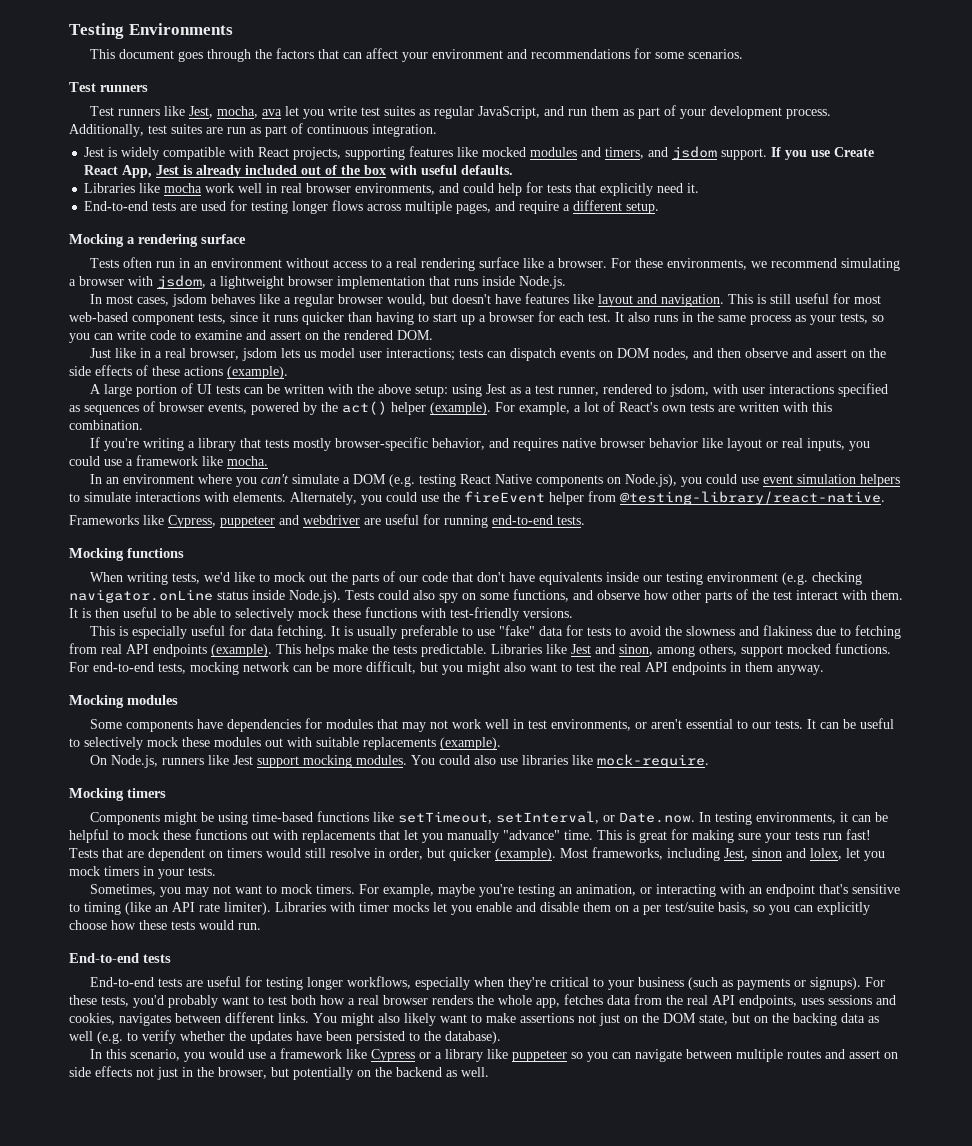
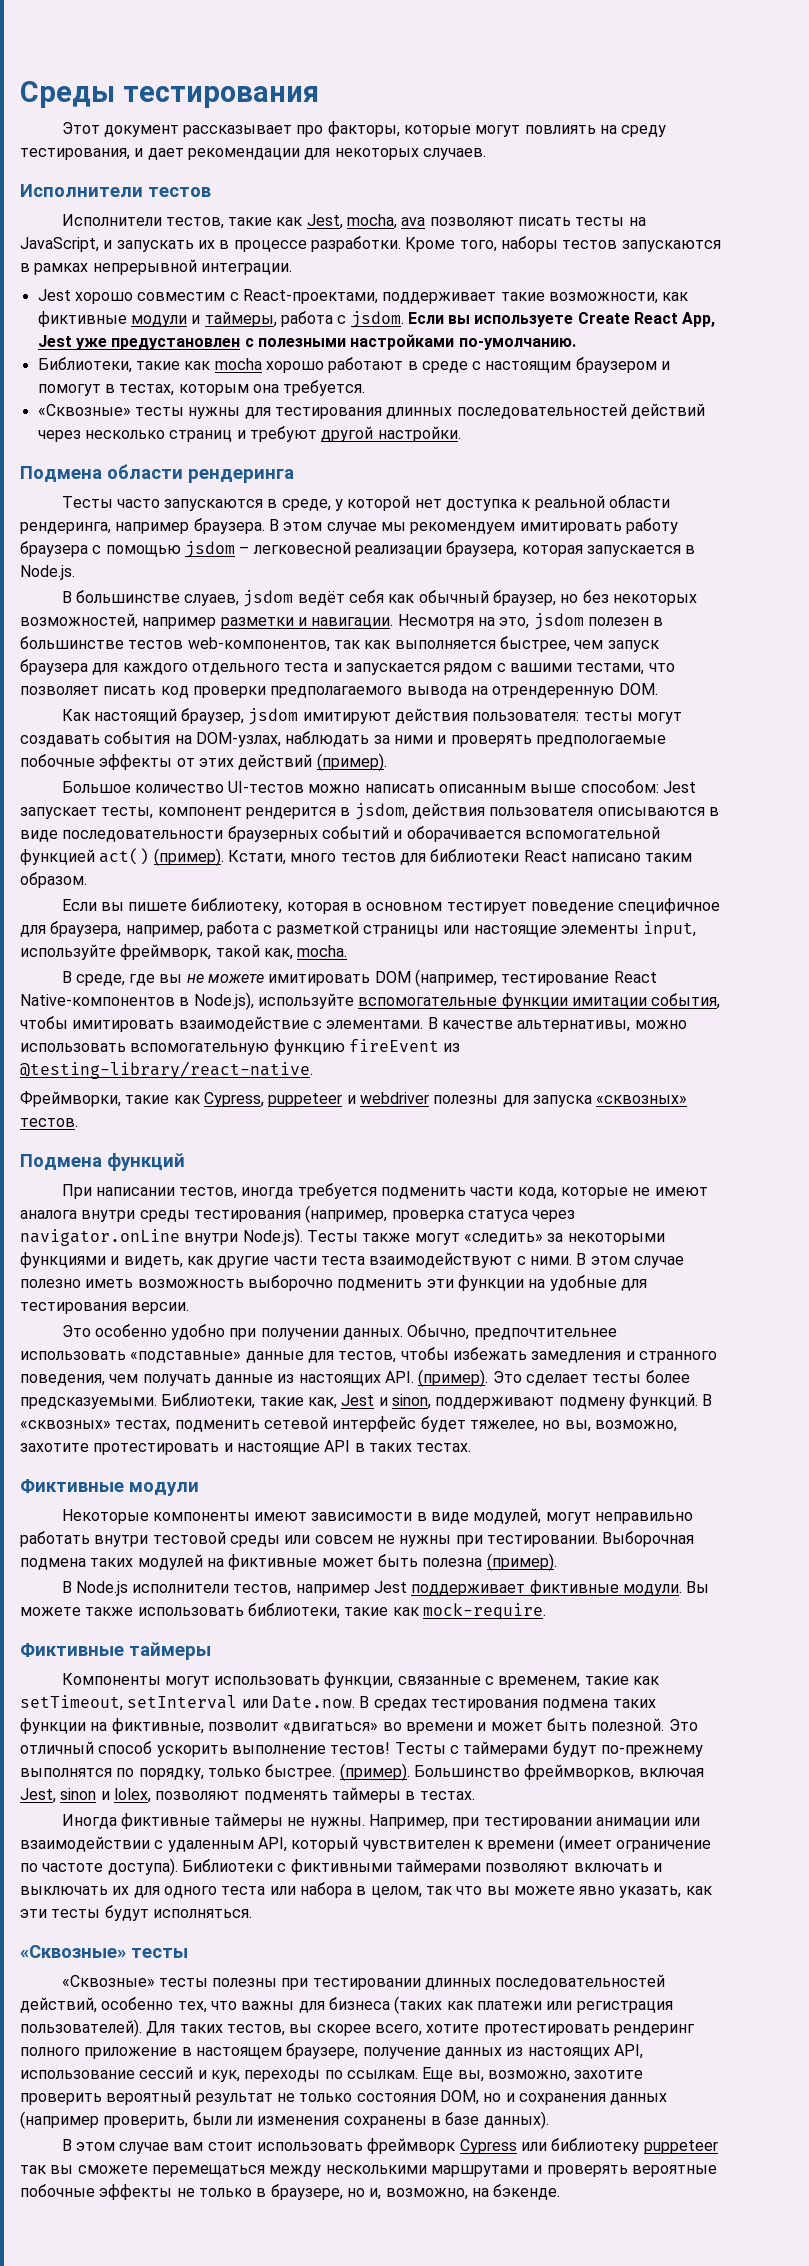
[69,23,233,39] [90,48,744,62] [69,82,148,92] [90,105,832,119] [69,123,437,137] [84,146,875,160] [84,165,514,178] [84,182,700,196] [84,200,660,214] [69,234,246,247] [90,257,901,271] [69,275,566,289] [90,293,882,307] [69,311,884,325] [69,330,433,343] [90,348,887,361] [69,365,288,379] [90,383,889,397] [69,401,832,415] [69,420,143,430] [90,437,871,451] [69,455,268,466] [90,474,901,487] [69,491,885,505] [69,514,585,528] [69,548,184,561] [90,571,863,585] [69,589,903,603] [69,607,573,621] [90,625,902,639] [69,643,891,657] [69,661,824,675] [69,695,178,708] [90,718,895,732] [69,737,501,750] [90,754,710,768] [69,788,166,801] [90,811,889,825] [69,829,871,843] [69,847,885,861] [69,866,216,879] [90,884,901,897] [69,902,870,915] [69,920,261,930] [69,953,171,963] [90,976,886,990] [69,994,896,1008] [69,1012,879,1026] [69,1030,501,1044] [90,1048,899,1062] [69,1066,489,1080] Testing Environments // This document goes through the factors that can affect your environment and recommendations for some scenarios. // Test runners // Test runners like Jest, mocha, ava let you write test suites as regular JavaScript, and run them as part of your development process. Additionally, test suites are run as part of continuous integration. // Jest is widely compatible with React projects, supporting features like mocked modules and timers, and jsdom support. If you use Create React App, Jest is already included out of the box with useful defaults. // Libraries like mocha work well in real browser environments, and could help for tests that explicitly need it. // End-to-end tests are used for testing longer flows across multiple pages, and require a different setup. // Mocking a rendering surface // Tests often run in an environment without access to a real rendering surface like a browser. For these environments, we recommend simulating a browser with jsdom, a lightweight browser implementation that runs inside Node.js. // In most cases, jsdom behaves like a regular browser would, but doesn't have features like layout and navigation. This is still useful for most web-based component tests, since it runs quicker than having to start up a browser for each test. It also runs in the same process as your tests, so you can write code to examine and assert on the rendered DOM. // Just like in a real browser, jsdom lets us model user interactions; tests can dispatch events on DOM nodes, and then observe and assert on the side effects of these actions (example). // A large portion of UI tests can be written with the above setup: using Jest as a test runner, rendered to jsdom, with user interactions specified as sequences of browser events, powered by the act() helper (example). For example, a lot of React's own tests are written with this combination. // If you're writing a library that tests mostly browser-specific behavior, and requires native browser behavior like layout or real inputs, you could use a framework like mocha. // In an environment where you can't simulate a DOM (e.g. testing React Native components on Node.js), you could use event simulation helpers to simulate interactions with elements. Alternately, you could use the fireEvent helper from @testing-library/react-native. // Frameworks like Cypress, puppeteer and webdriver are useful for running end-to-end tests. // Mocking functions // When writing tests, we'd like to mock out the parts of our code that don't have equivalents inside our testing environment (e.g. checking navigator.onLine status inside Node.js). Tests could also spy on some functions, and observe how other parts of the test interact with them. It is then useful to be able to selectively mock these functions with test-friendly versions. // This is especially useful for data fetching. It is usually preferable to use "fake" data for tests to avoid the slowness and flakiness due to fetching from real API endpoints (example). This helps make the tests predictable. Libraries like Jest and sinon, among others, support mocked functions. For end-to-end tests, mocking network can be more difficult, but you might also want to test the real API endpoints in them anyway. // Mocking modules // Some components have dependencies for modules that may not work well in test environments, or aren't essential to our tests. It can be useful to selectively mock these modules out with suitable replacements (example). // On Node.js, runners like Jest support mocking modules. You could also use libraries like mock-require. // Mocking timers // Components might be using time-based functions like setTimeout, setInterval, or Date.now. In testing environments, it can be helpful to mock these functions out with replacements that let you manually "advance" time. This is great for making sure your tests run fast! Tests that are dependent on timers would still resolve in order, but quicker (example). Most frameworks, including Jest, sinon and lolex, let you mock timers in your tests. // Sometimes, you may not want to mock timers. For example, maybe you're testing an animation, or interacting with an endpoint that's sensitive to timing (like an API rate limiter). Libraries with timer mocks let you enable and disable them on a per test/suite basis, so you can explicitly choose how these tests would run. // End-to-end tests // End-to-end tests are useful for testing longer workflows, especially when they're critical to your business (such as payments or signups). For these tests, you'd probably want to test both how a real browser renders the whole app, fetches data from the real API endpoints, uses sessions and cookies, navigates between different links. You might also likely want to make assertions not just on the DOM state, but on the backing data as well (e.g. to verify whether the updates have been persisted to the database). // In this scenario, you would use a framework like Cypress or a library like puppeteer so you can navigate between multiple routes and assert on side effects not just in the browser, but potentially on the backend as well. -> [20,81,319,108] [61,121,667,137] [20,148,486,160] [20,184,211,197] [61,214,646,229] [20,236,721,252] [20,259,292,275] [37,289,689,304] [37,311,716,328] [37,334,576,351] [37,357,671,373] [37,380,366,396] [37,403,705,419] [37,426,461,442] [20,464,294,483] [61,495,671,511] [20,518,678,534] [20,541,696,558] [20,565,75,580] [61,590,698,607] [20,613,664,630] [20,636,659,652] [20,659,675,675] [20,683,658,698] [61,708,683,725] [20,731,666,747] [20,753,387,771] [61,780,697,793] [20,803,719,820] [20,826,660,842] [20,848,693,866] [20,872,87,888] [61,898,721,914] [20,921,697,938] [20,944,348,960] [61,969,657,987] [20,992,721,1010] [20,1016,687,1032] [20,1039,461,1055] [20,1061,313,1079] [20,1091,688,1107] [20,1118,78,1127] [20,1153,185,1171] [61,1183,708,1199] [20,1205,576,1223] [20,1228,665,1246] [20,1252,684,1268] [20,1275,647,1291] [20,1302,190,1314] [61,1324,617,1340] [20,1347,717,1363] [20,1369,690,1387] [20,1393,713,1409] [20,1416,677,1432] [20,1440,472,1455] [20,1479,199,1496] [61,1508,694,1524] [20,1531,695,1547] [20,1553,557,1571] [61,1580,710,1596] [20,1603,546,1620] [20,1642,211,1660] [61,1672,660,1688] [20,1695,656,1711] [20,1718,698,1734] [20,1741,703,1757] [20,1763,704,1781] [20,1787,475,1803] [61,1813,701,1829] [20,1835,711,1853] [20,1858,662,1876] [20,1882,712,1898] [20,1905,252,1921] [20,1945,188,1958] [61,1974,666,1990] [20,1996,673,2014] [20,2019,695,2037] [20,2043,643,2059] [20,2066,644,2082] [20,2089,668,2105] [20,2111,549,2129] [61,2138,718,2154] [20,2165,717,2177] [20,2184,561,2200] Среды тестирования // Этот документ рассказывает про факторы, которые могут повлиять на среду тестирования, и дает рекомендации для некоторых случаев. // Исполнители тестов // Исполнители тестов, такие как Jest, mocha, ava позволяют писать тесты на JavaScript, и запускать их в процессе разработки. Кроме того, наборы тестов запускаются в рамках непрерывной интеграции. // Jest хорошо совместим с React-проектами, поддерживает такие возможности, как фиктивные модули и таймеры, работа с jsdom. Если вы используете Create React App, Jest уже предустановлен с полезными настройками по-умолчанию. // Библиотеки, такие как mocha хорошо работают в среде с настоящим браузером и помогут в тестах, которым она требуется. // «Сквозные» тесты нужны для тестирования длинных последовательностей действий через несколько страниц и требуют другой настройки. // Подмена области рендеринга // Тесты часто запускаются в среде, у которой нет доступка к реальной области рендеринга, например браузера. В этом случае мы рекомендуем имитировать работу браузера с помощью jsdom – легковесной реализации браузера, которая запускается в Node.js. // В большинстве слуаев, jsdom ведёт себя как обычный браузер, но без некоторых возможностей, например разметки и навигации. Несмотря на это, jsdom полезен в большинстве тестов web-компонентов, так как выполняется быстрее, чем запуск браузера для каждого отдельного теста и запускается рядом с вашими тестами, что позволяет писать код проверки предполагаемого вывода на отрендеренную DOM. // Как настоящий браузер, jsdom имитируют действия пользователя: тесты могут создавать события на DOM-узлах, наблюдать за ними и проверять предпологаемые побочные эффекты от этих действий (пример). // Большое количество UI-тестов можно написать описанным выше способом: Jest запускает тесты, компонент рендерится в jsdom, действия пользователя описываются в виде последовательности браузерных событий и оборачивается вспомогательной функцией act() (пример). Кстати, много тестов для библиотеки React написано таким образом. // Если вы пишете библиотеку, которая в основном тестирует поведение специфичное для браузера, например, работа с разметкой страницы или настоящие элементы input, используйте фреймворк, такой как, mocha. // В среде, где вы не можете имитировать DOM (например, тестирование React Native-компонентов в Node.js), используйте вспомогательные функции имитации события, чтобы имитировать взаимодействие с элементами. В качестве альтернативы, можно использовать вспомогательную функцию fireEvent из @testing-library/react-native. // Фреймворки, такие как Cypress, puppeteer и webdriver полезны для запуска «сквозных» тестов. // Подмена функций // При написании тестов, иногда требуется подменить части кода, которые не имеют аналога внутри среды тестирования (например, проверка статуса через navigator.onLine внутри Node.js). Тесты также могут «следить» за некоторыми функциями и видеть, как другие части теста взаимодействуют с ними. В этом случае полезно иметь возможность выборочно подменить эти функции на удобные для тестирования версии. // Это особенно удобно при получении данных. Обычно, предпочтительнее использовать «подставные» данные для тестов, чтобы избежать замедления и странного поведения, чем получать данные из настоящих API. (пример). Это сделает тесты более предсказуемыми. Библиотеки, такие как, Jest и sinon, поддерживают подмену функций. В «сквозных» тестах, подменить сетевой интерфейс будет тяжелее, но вы, возможно, захотите протестировать и настоящие API в таких тестах. // Фиктивные модули // Некоторые компоненты имеют зависимости в виде модулей, могут неправильно работать внутри тестовой среды или совсем не нужны при тестировании. Выборочная подмена таких модулей на фиктивные может быть полезна (пример). // В Node.js исполнители тестов, например Jest поддерживает фиктивные модули. Вы можете также использовать библиотеки, такие как mock-require. // Фиктивные таймеры // Компоненты могут использовать функции, связанные с временем, такие как setTimeout, setInterval или Date.now. В средах тестирования подмена таких функции на фиктивные, позволит «двигаться» во времени и может быть полезной. Это отличный способ ускорить выполнение тестов! Тесты с таймерами будут по-прежнему выполнятся по порядку, только быстрее. (пример). Большинство фреймворков, включая Jest, sinon и lolex, позволяют подменять таймеры в тестах. // Иногда фиктивные таймеры не нужны. Например, при тестировании анимации или взаимодействии с удаленным API, который чувствителен к времени (имеет ограничение по частоте доступа). Библиотеки с фиктивными таймерами позволяют включать и выключать их для одного теста или набора в целом, так что вы можете явно указать, как эти тесты будут исполняться. // «Сквозные» тесты // «Сквозные» тесты полезны при тестировании длинных последовательностей действий, особенно тех, что важны для бизнеса (таких как платежи или регистрация пользователей). Для таких тестов, вы скорее всего, хотите протестировать рендеринг полного приложение в настоящем браузере, получение данных из настоящих API, использование сессий и кук, переходы по ссылкам. Еще вы, возможно, захотите проверить вероятный результат не только состояния DOM, но и сохранения данных (например проверить, были ли изменения сохранены в базе данных). // В этом случае вам стоит использовать фреймворк Cypress или библиотеку puppeteer так вы сможете перемещаться между несколькими маршрутами и проверять вероятные побочные эффекты не только в браузере, но и, возможно, на бэкенде.

